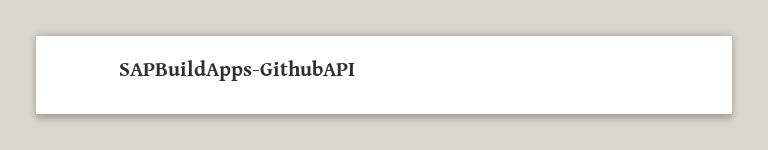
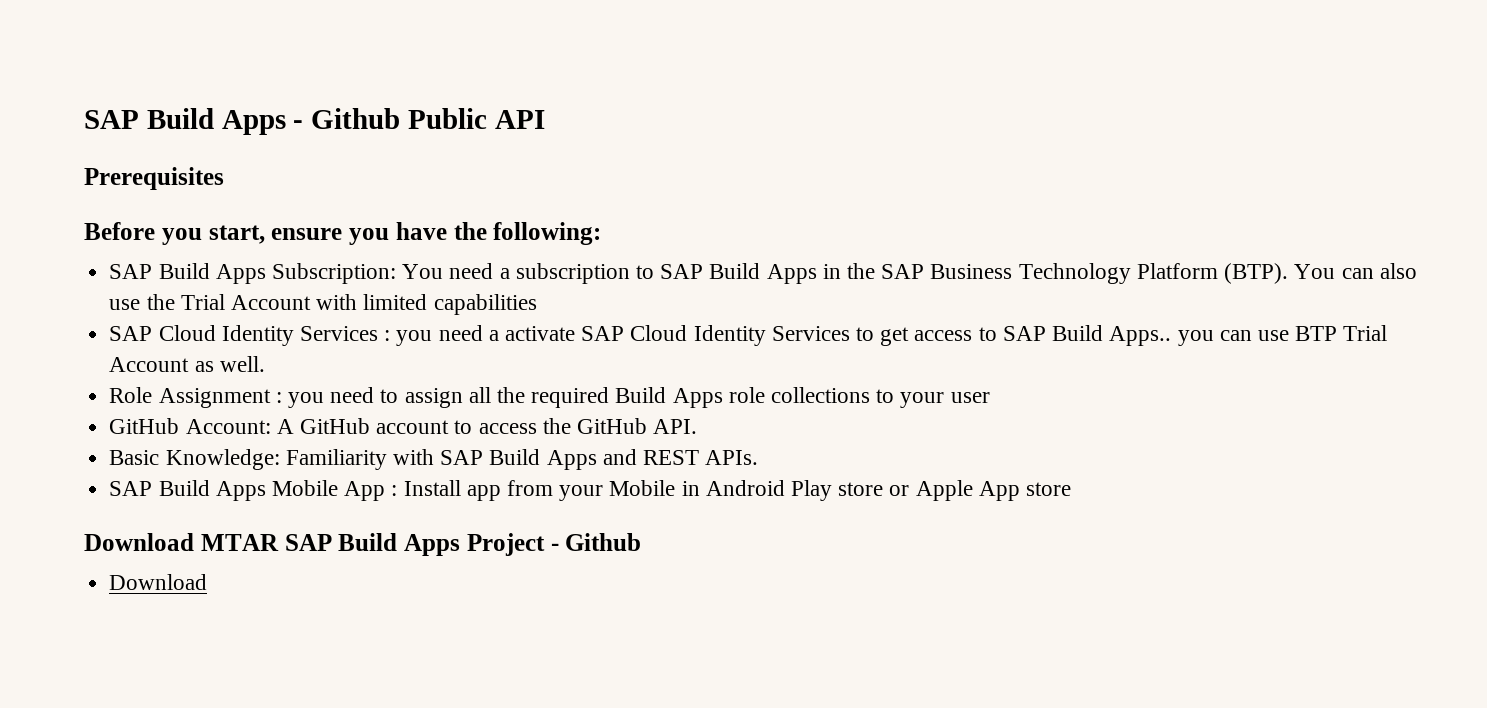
[119,60,355,81] SAPBuildApps-GithubAPI -> [84,108,545,135] [84,167,224,190] [84,222,602,245] [109,263,1417,284] [109,294,537,315] [109,325,1388,346] [109,356,265,372] [109,387,990,408] [109,418,698,434] [109,449,759,470] [109,480,1072,501] [84,533,642,556] [109,574,208,590] SAP Build Apps - Github Public API // Prerequisites // Before you start, ensure you have the following: // SAP Build Apps Subscription: You need a subscription to SAP Build Apps in the SAP Business Technology Platform (BTP). You can also use the Trial Account with limited capabilities // SAP Cloud Identity Services : you need a activate SAP Cloud Identity Services to get access to SAP Build Apps.. you can use BTP Trial Account as well. // Role Assignment : you need to assign all the required Build Apps role collections to your user // GitHub Account: A GitHub account to access the GitHub API. // Basic Knowledge: Familiarity with SAP Build Apps and REST APIs. // SAP Build Apps Mobile App : Install app from your Mobile in Android Play store or Apple App store // Download MTAR SAP Build Apps Project - Github // Download

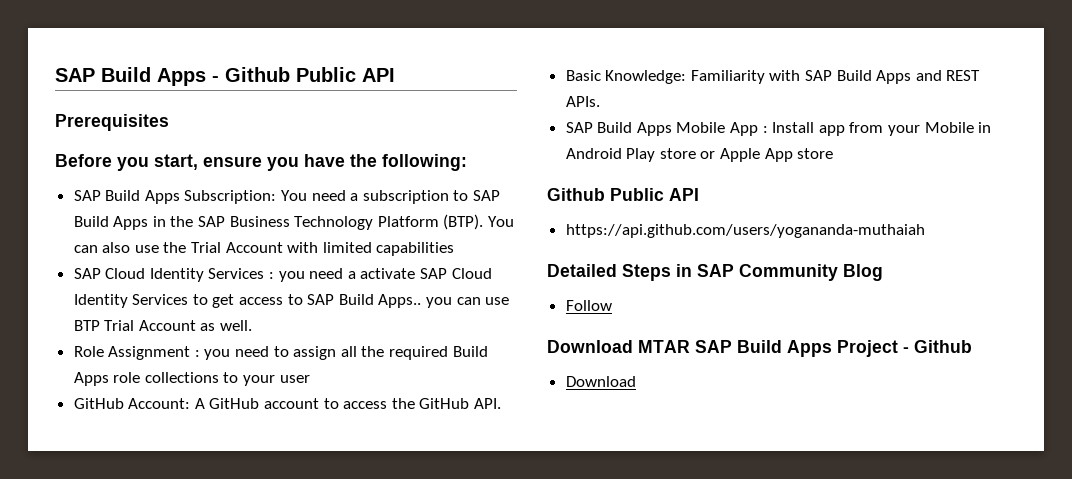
(1072, 489) none -> [547,188,699,201] [565,224,925,238] [547,264,883,281] [565,300,612,311] // Github Public API // https://api.github.com/users/yogananda-muthaiah // Detailed Steps in SAP Community Blog // Follow

